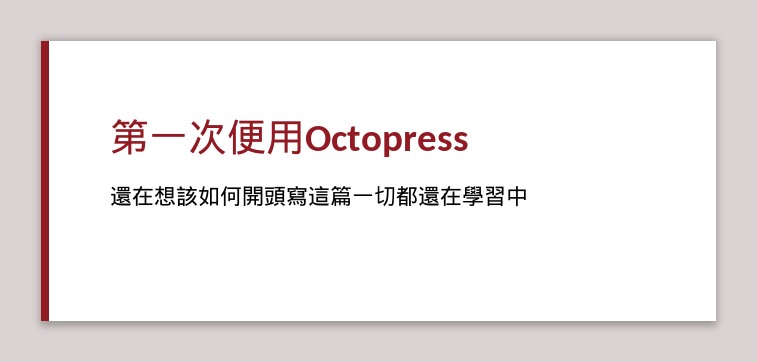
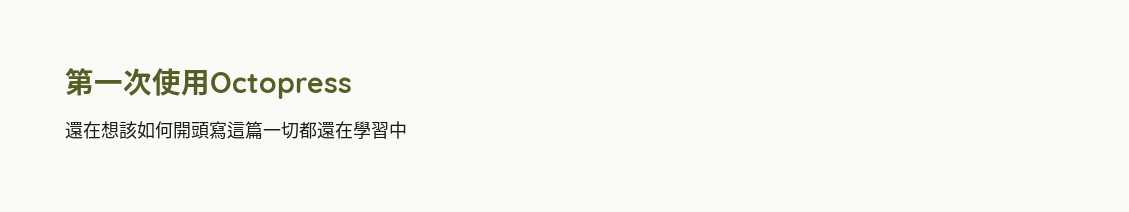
[227,119,266,155] 便 -> [152,68,181,96] 使

